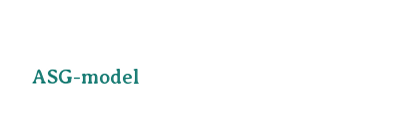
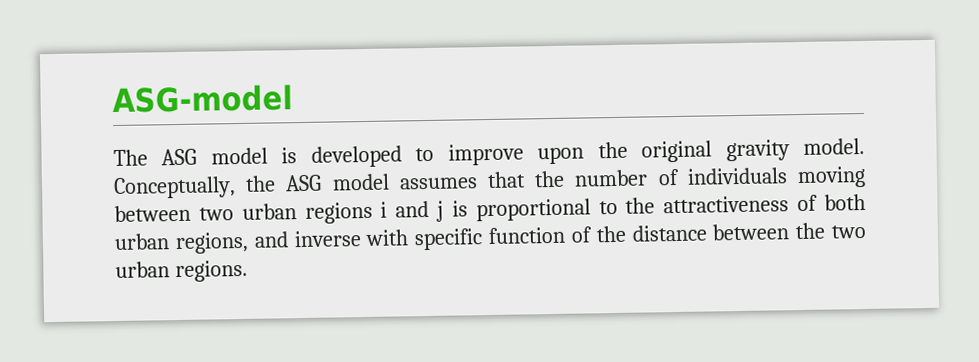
(140, 76) none -> [113,137,865,168] [113,165,866,200] [114,193,866,224] [114,222,867,255] [115,259,248,283] // The ASG model is developed to improve upon the original gravity model. Conceptually, the ASG model assumes that the number of individuals moving between two urban regions i and j is proportional to the attractiveness of both urban regions, and inverse with specific function of the distance between the two urban regions.

